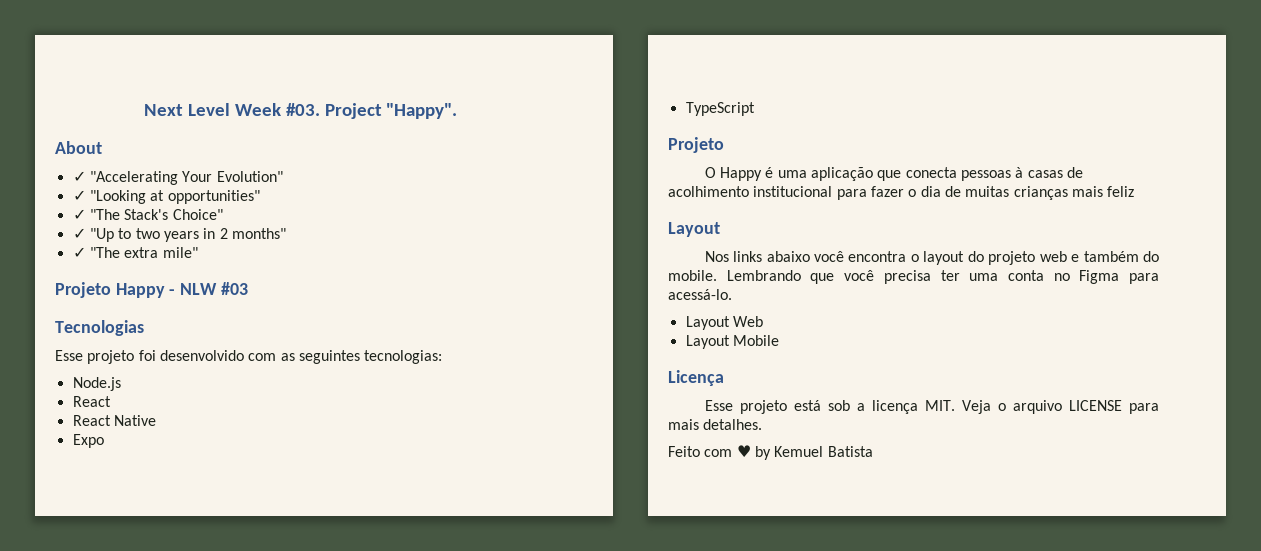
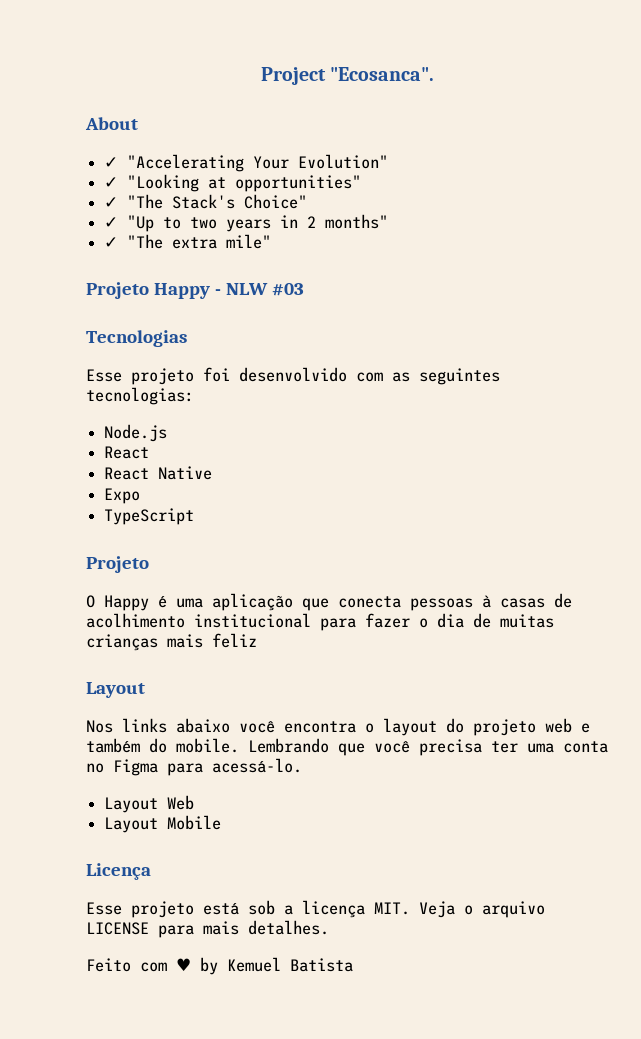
[143,103,458,119] Next Level Week #03. Project "Happy". -> [260,67,435,85] Project "Ecosanca".

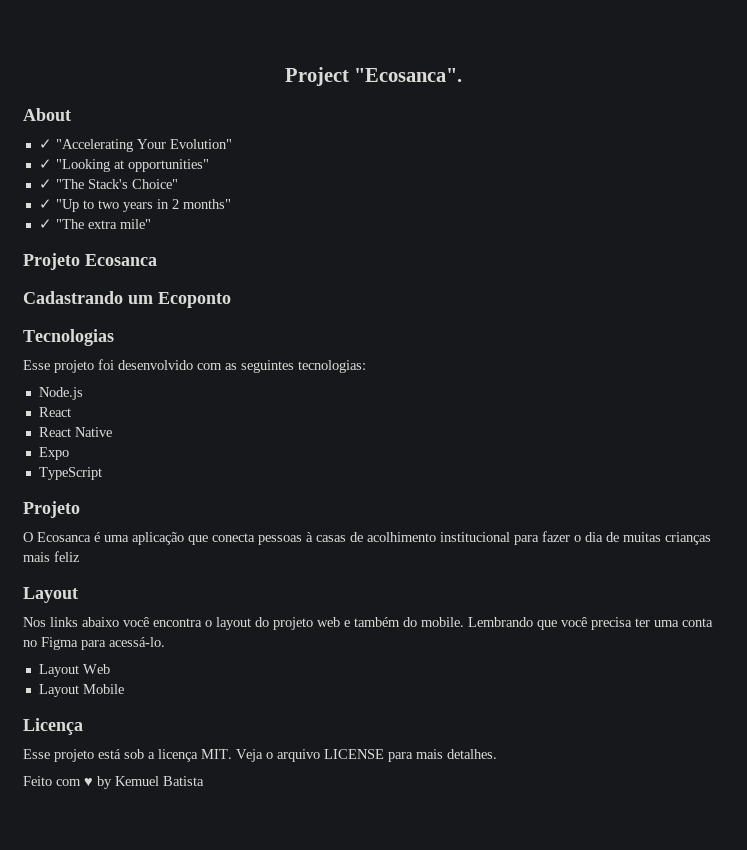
[153,283,304,299] Happy - NLW #03 -> [85,254,157,266] [23,291,231,308] Ecosanca // Cadastrando um Ecoponto
[104,595,149,611] Happy -> [37,532,91,542] Ecosanca

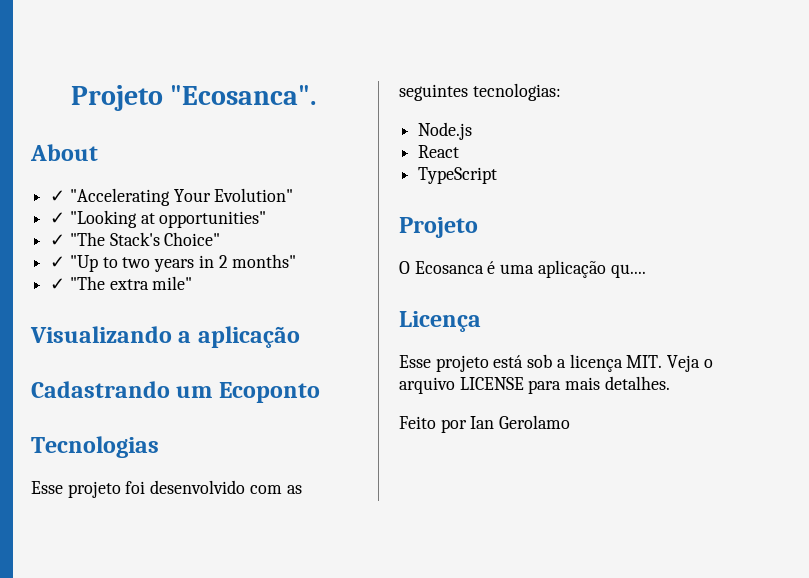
[284,67,349,86] Project -> [70,85,163,111] Projeto
[23,253,157,270] Projeto Ecosanca -> [30,326,300,348] Visualizando a aplicação
[38,427,112,437] [38,447,69,460] // React Native // Expo -> (460, 151) none
[188,531,711,545] [23,551,80,562] [23,587,78,603] [23,617,713,630] [23,637,165,650] [38,664,110,677] [38,684,124,697] que conecta pessoas à casas de acolhimento institucional para fazer o dia de muitas crianças mais feliz // Layout // Nos links abaixo você encontra o layout do projeto web e também do mobile. Lembrando que você precisa ter uma conta no Figma para acessá-lo. // Layout Web // Layout Mobile -> [610,264,646,278] qu....
[56,776,204,789] com ♥ by Kemuel Batista -> [440,415,571,433] por Ian Gerolamo

